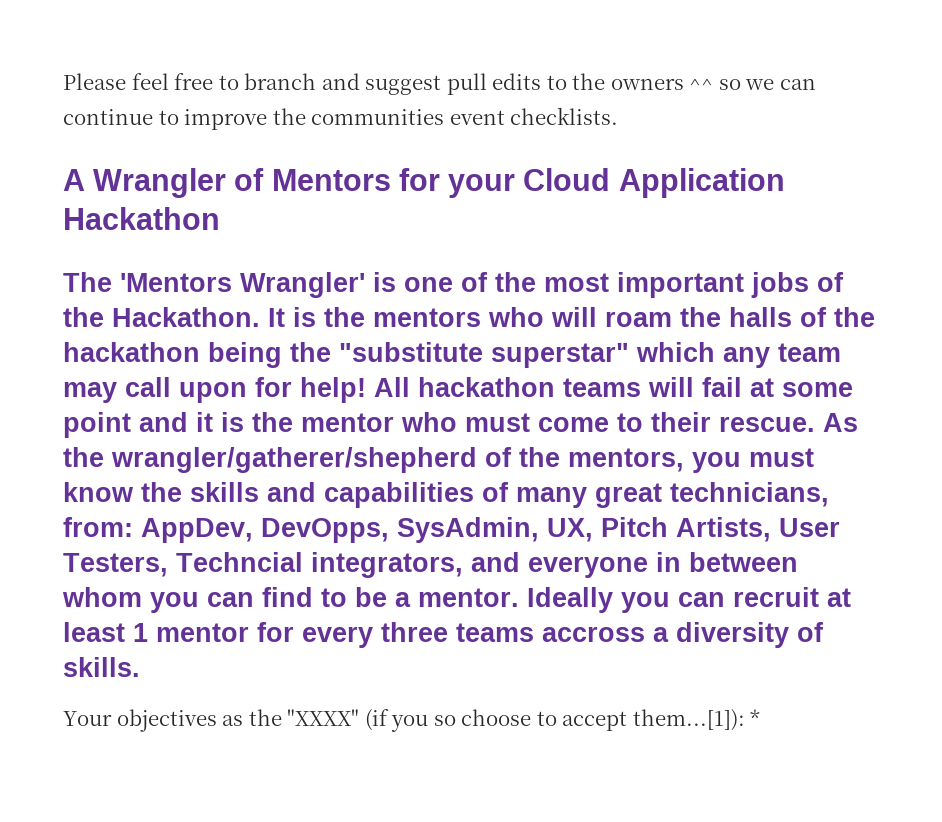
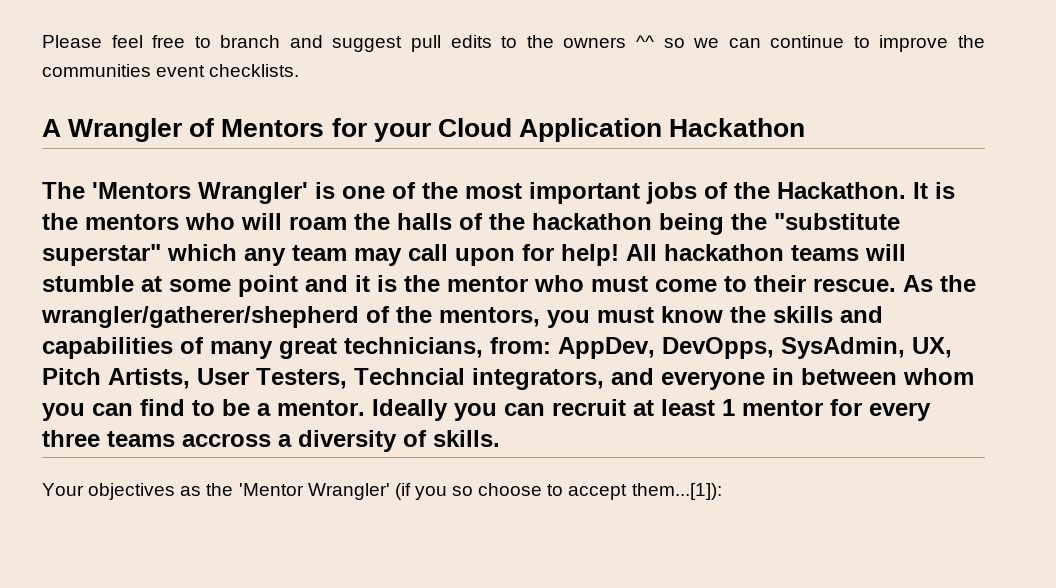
[702,377,742,397] fail -> [42,275,134,292] stumble
[287,709,360,726] "XXXX" -> [238,483,390,500] 'Mentor Wrangler'
[750,709,761,726] * -> (722, 491) none

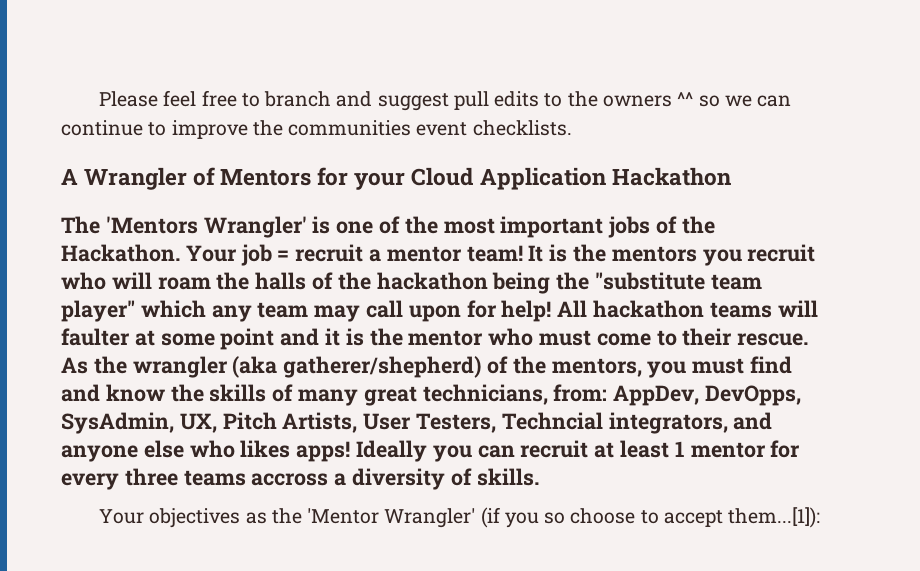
(906, 190) none -> [185,244,523,266] Your job = recruit a mentor team!
(179, 222) none -> [702,244,816,266] you recruit
[42,244,161,266] superstar" -> [710,274,762,290] [61,300,135,322] team player"
[42,275,134,292] stumble -> [61,328,130,346] faulter
[41,306,359,328] wrangler/gatherer/shepherd -> [132,356,482,378] wrangler (aka gatherer/shepherd)
(654, 315) none -> [750,356,793,374] [61,384,100,402] find and
[840,306,883,323] [42,337,173,359] and capabilities -> (267, 393) none
[661,368,974,390] [42,399,365,421] everyone in between whom you can find to be a mentor. -> [61,440,351,462] anyone else who likes apps!

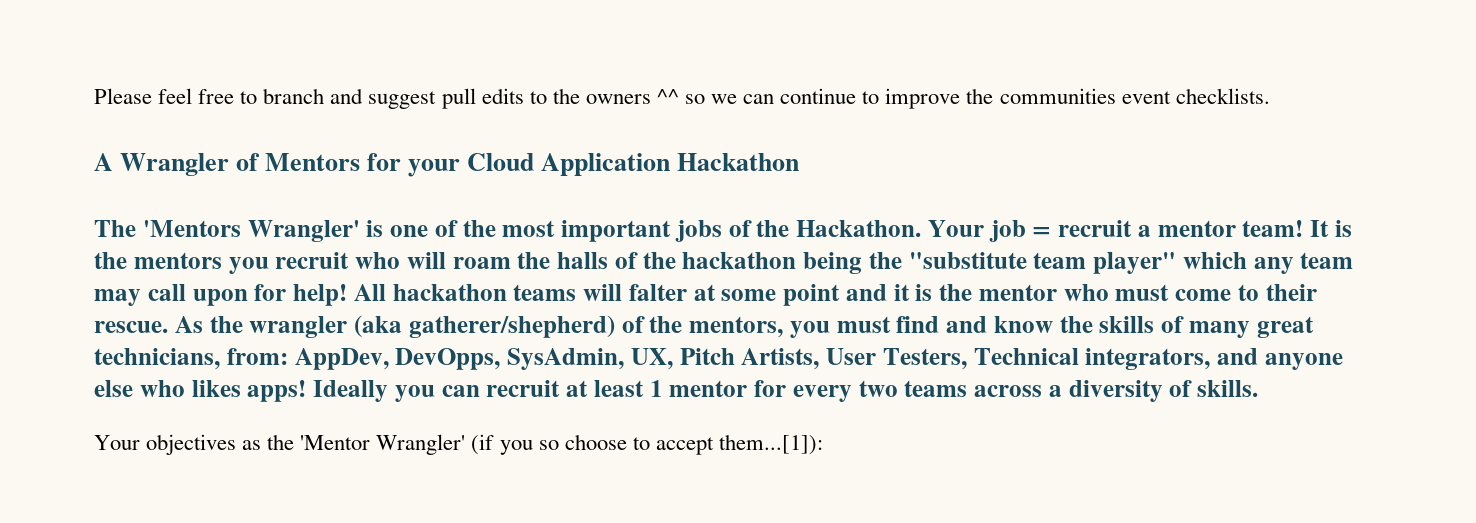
[61,328,130,346] faulter -> [628,284,687,301] falter
[501,412,603,430] Techncial -> [973,348,1079,365] Technical
[124,468,329,486] three teams accross -> [858,380,1042,397] two teams across

